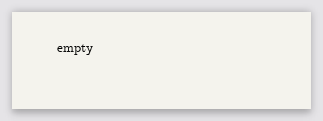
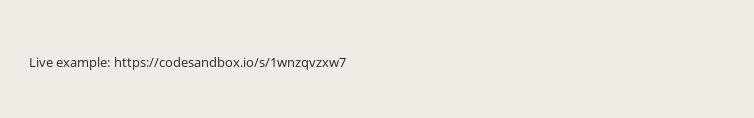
[57,44,93,55] empty -> [29,57,346,70] Live example: https://codesandbox.io/s/1wnzqvzxw7

